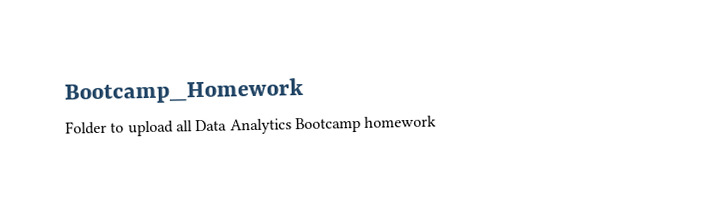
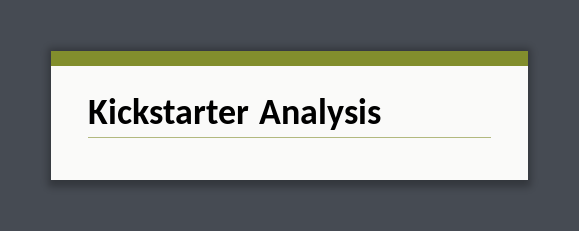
[64,78,304,105] [65,115,438,137] Bootcamp_Homework // Folder to upload all Data Analytics Bootcamp homework -> [88,98,381,130] Kickstarter Analysis

